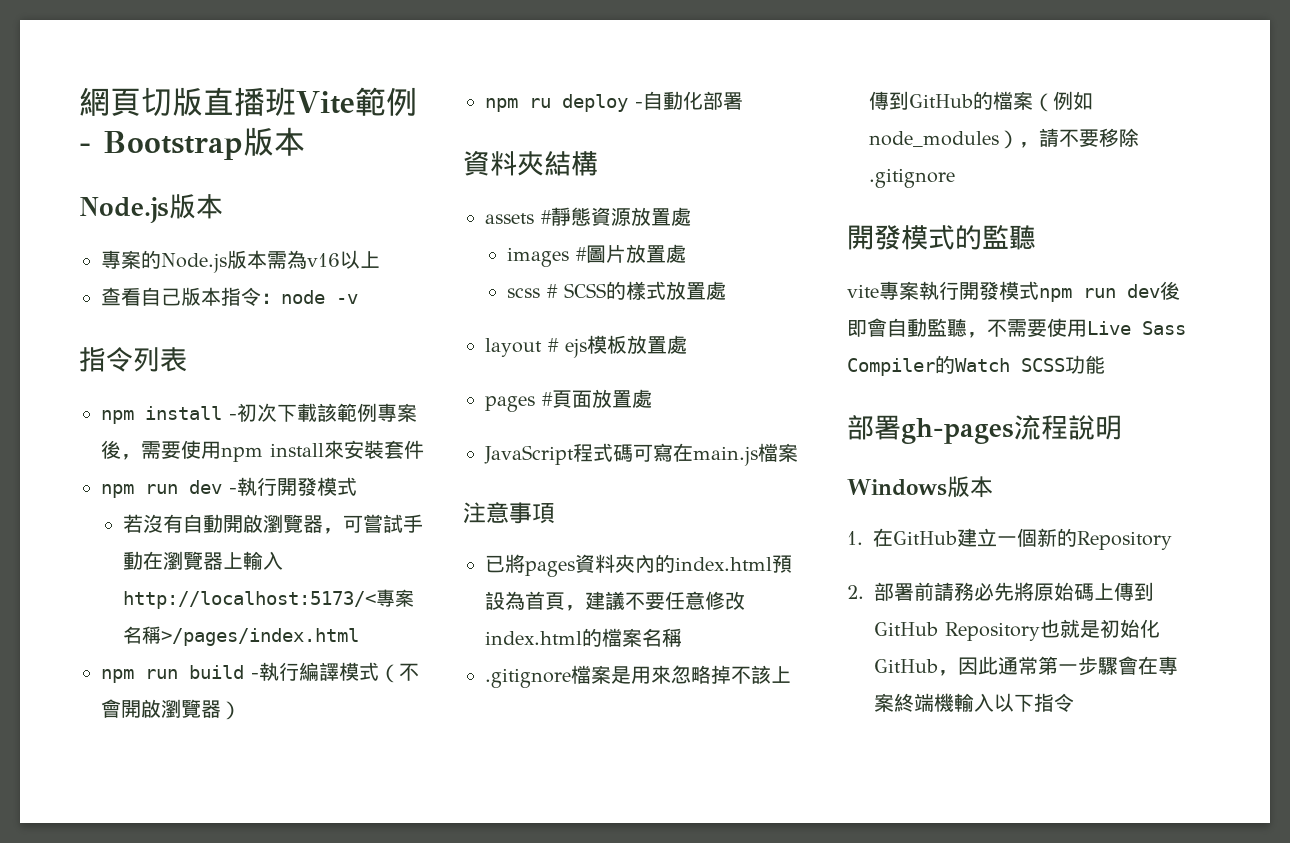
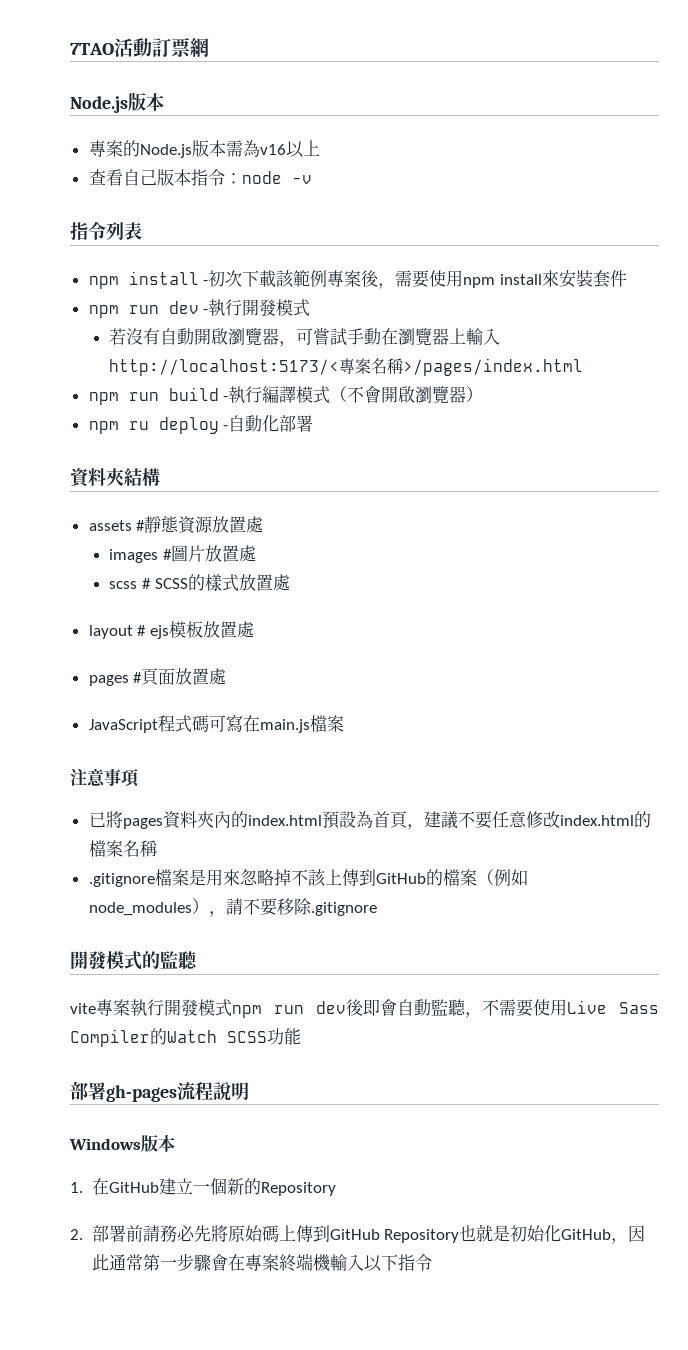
[79,87,417,117] [79,127,305,160] 網頁切版直播班Vite範例- Bootstrap版本 -> [70,37,209,58] 7TAO活動訂票網

